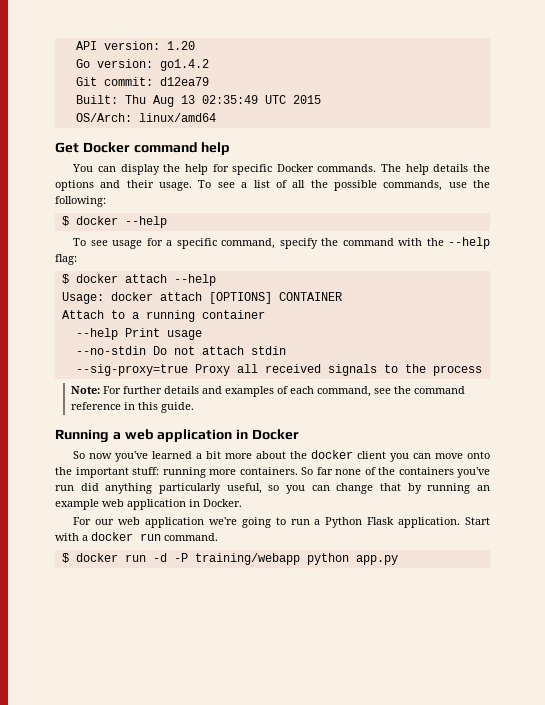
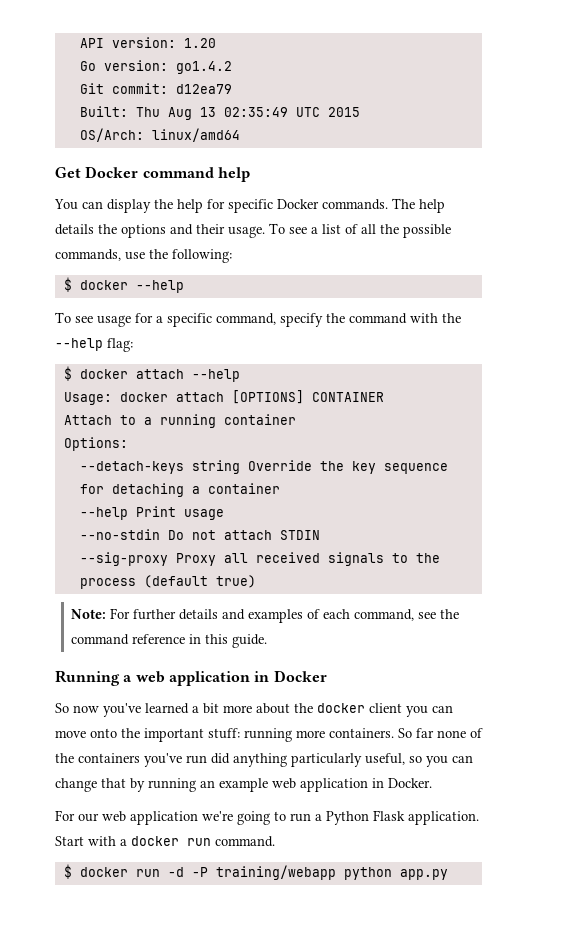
(265, 314) none -> [63,437,128,451] [79,460,448,474] [79,483,280,497] // Options: // --detach-keys string Override the key sequence for detaching a container
[250,346,286,355] [75,364,188,376] stdin // --sig-proxy=true -> [279,530,320,540] [79,552,168,566] STDIN // --sig-proxy
(482, 370) none -> [143,575,256,588] (default true)

